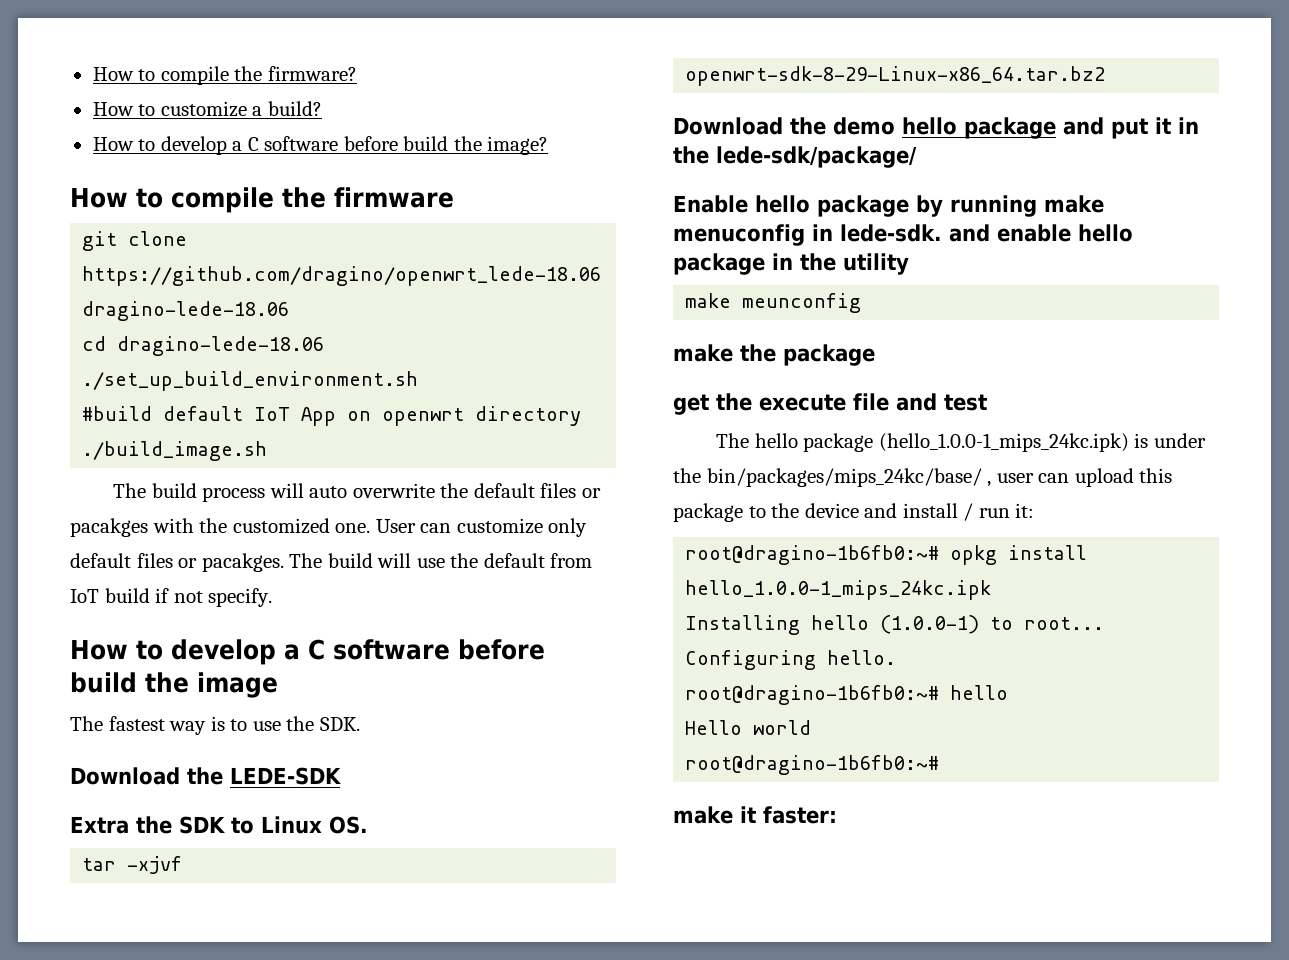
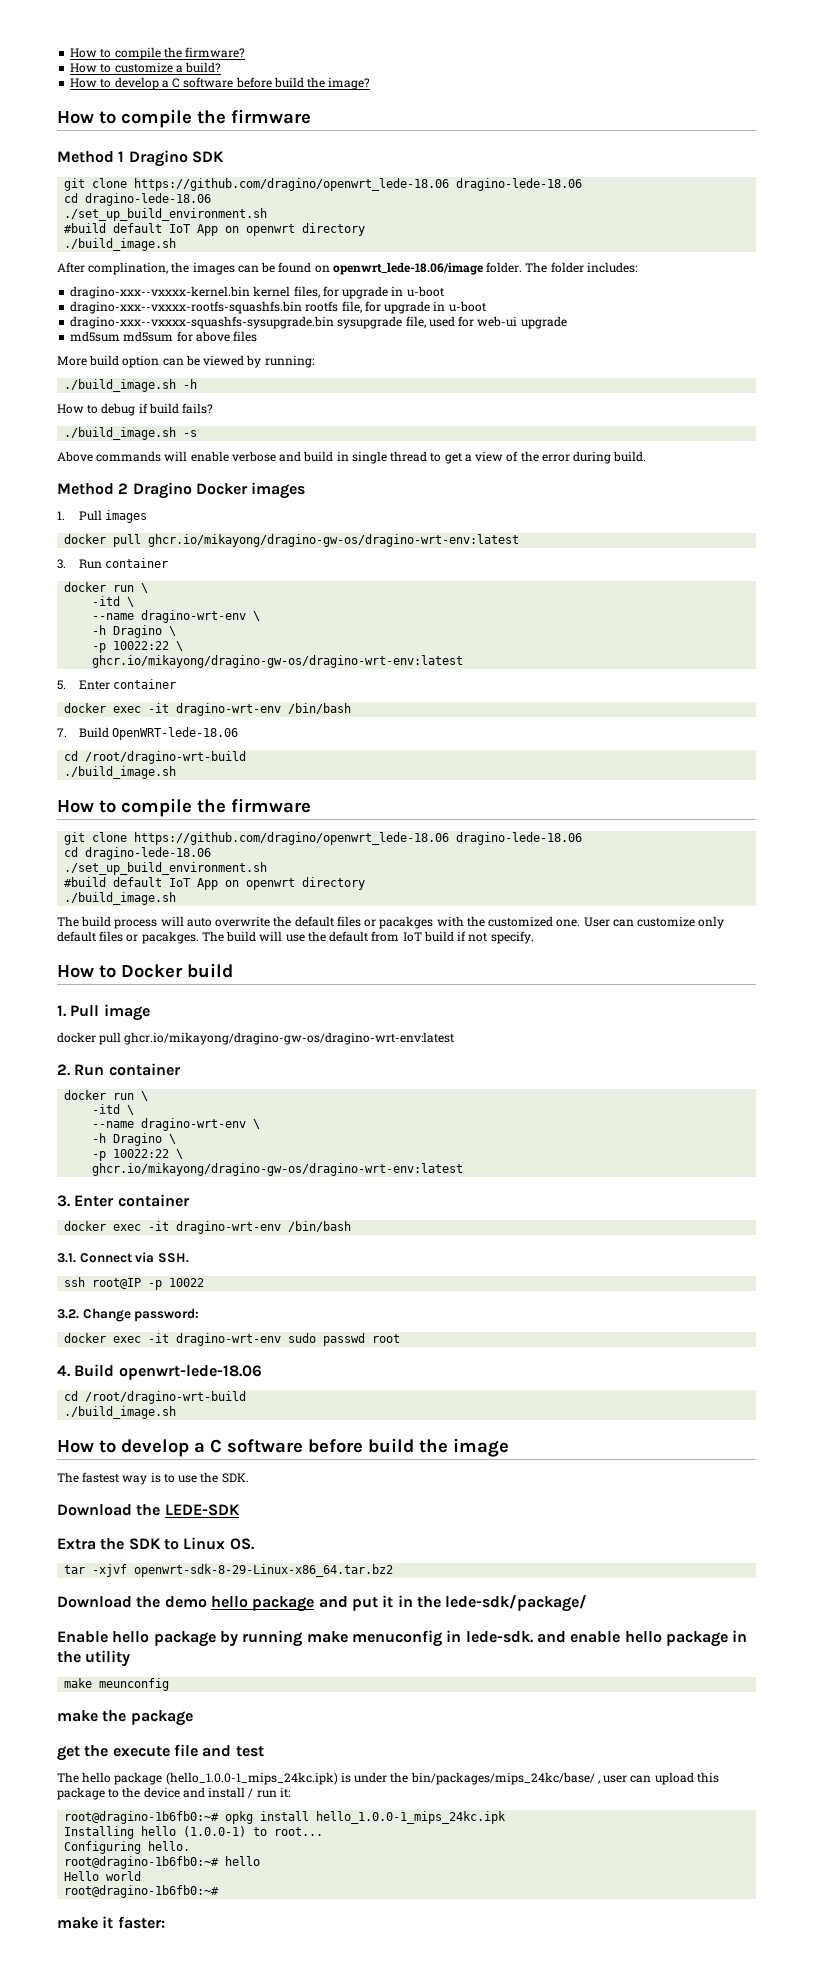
(454, 197) none -> [57,150,224,167] [64,178,583,191] [64,193,212,206] [64,208,268,221] [64,223,366,236] [64,238,177,251] [57,262,637,275] [70,286,444,299] [70,301,486,314] [70,316,567,329] [70,331,258,342] [57,355,314,368] [64,379,198,392] [57,403,214,416] [64,427,198,440] [57,451,647,464] [57,482,306,499] [57,510,147,523] [64,534,520,547] [57,558,168,569] [64,582,149,593] [92,596,135,607] [92,610,261,623] [92,625,177,638] [92,641,184,653] [92,655,464,668] [57,679,176,690] [64,703,352,716] [57,727,238,740] [64,751,247,764] [64,766,177,779] [57,798,311,817] // Method 1 Dragino SDK // git clone https://github.com/dragino/openwrt_lede-18.06 dragino-lede-18.06 // cd dragino-lede-18.06 // ./set_up_build_environment.sh // #build default IoT App on openwrt directory // ./build_image.sh // After complination, the images can be found on openwrt_lede-18.06/image folder. The folder includes: // dragino-xxx--vxxxx-kernel.bin kernel files, for upgrade in u-boot // dragino-xxx--vxxxx-rootfs-squashfs.bin rootfs file, for upgrade in u-boot // dragino-xxx--vxxxx-squashfs-sysupgrade.bin sysupgrade file, used for web-ui upgrade // md5sum md5sum for above files // More build option can be viewed by running: // ./build_image.sh -h // How to debug if build fails? // ./build_image.sh -s // Above commands will enable verbose and build in single thread to get a view of the error during build. // Method 2 Dragino Docker images // 1. Pull images // docker pull ghcr.io/mikayong/dragino-gw-os/dragino-wrt-env:latest // 3. Run container // docker run \ // -itd \ // --name dragino-wrt-env \ // -h Dragino \ // -p 10022:22 \ // ghcr.io/mikayong/dragino-gw-os/dragino-wrt-env:latest // 5. Enter container // docker exec -it dragino-wrt-env /bin/bash // 7. Build OpenWRT-lede-18.06 // cd /root/dragino-wrt-build // ./build_image.sh // How to compile the firmware
(273, 597) none -> [57,963,233,978] [57,1004,150,1021] [57,1032,455,1045] [57,1063,181,1076] [64,1090,149,1101] [92,1104,135,1115] [92,1118,261,1131] [92,1133,177,1146] [92,1149,184,1161] [92,1163,464,1176] [57,1194,190,1207] [64,1221,352,1234] [57,1252,189,1263] [64,1277,205,1290] [57,1308,200,1322] [64,1333,401,1346] [57,1364,262,1380] [64,1391,247,1404] [64,1406,177,1419] // How to Docker build // 1. Pull image // docker pull ghcr.io/mikayong/dragino-gw-os/dragino-wrt-env:latest // 2. Run container // docker run \ // -itd \ // --name dragino-wrt-env \ // -h Dragino \ // -p 10022:22 \ // ghcr.io/mikayong/dragino-gw-os/dragino-wrt-env:latest // 3. Enter container // docker exec -it dragino-wrt-env /bin/bash // 3.1. Connect via SSH. // ssh root@IP -p 10022 // 3.2. Change password: // docker exec -it dragino-wrt-env sudo passwd root // 4. Build openwrt-lede-18.06 // cd /root/dragino-wrt-build // ./build_image.sh

